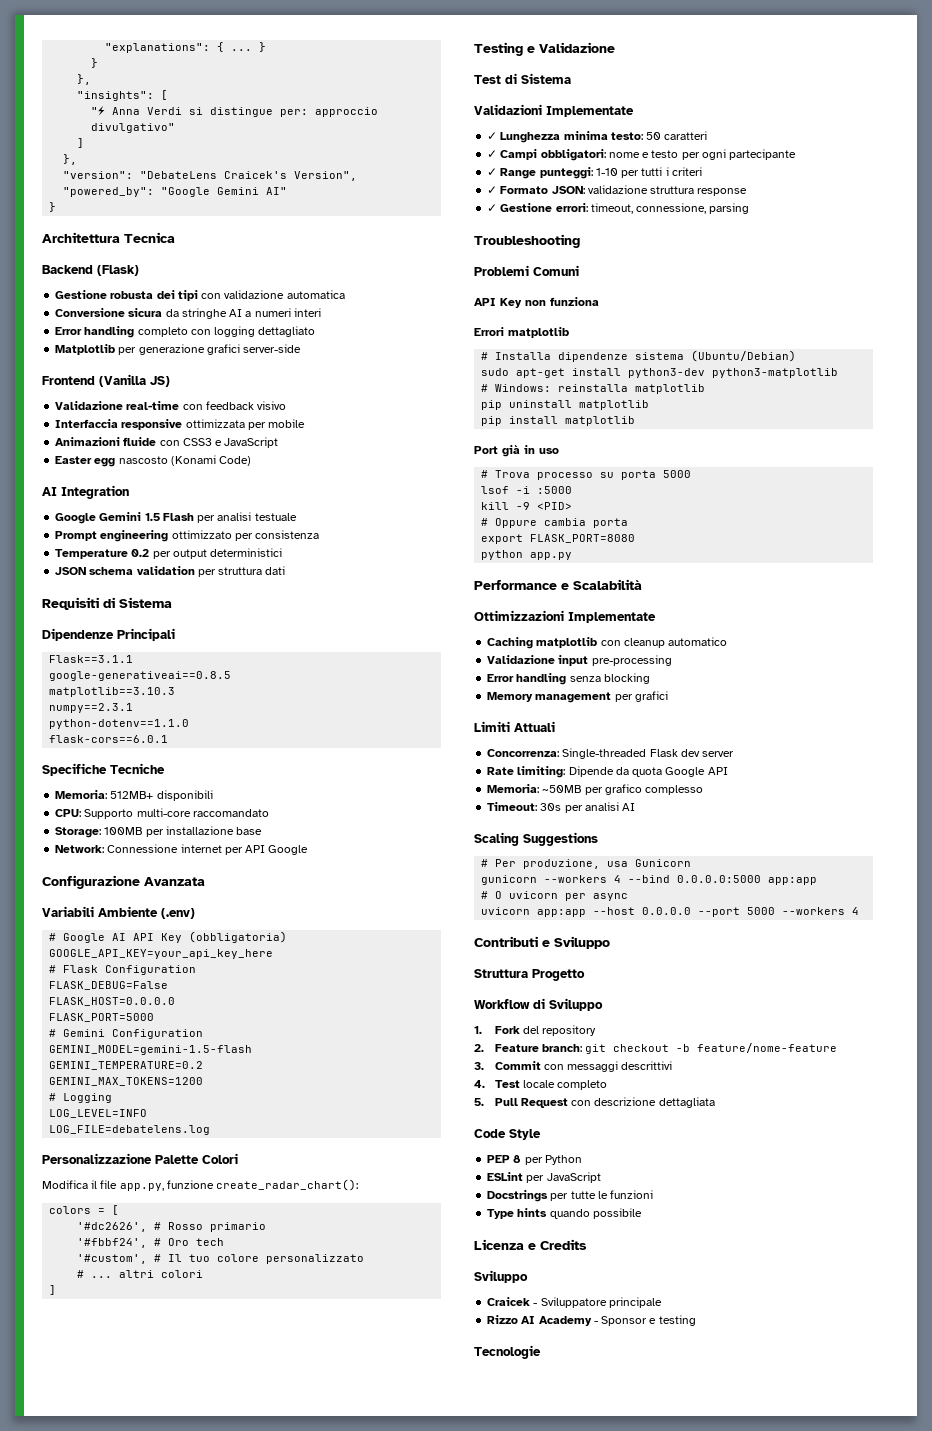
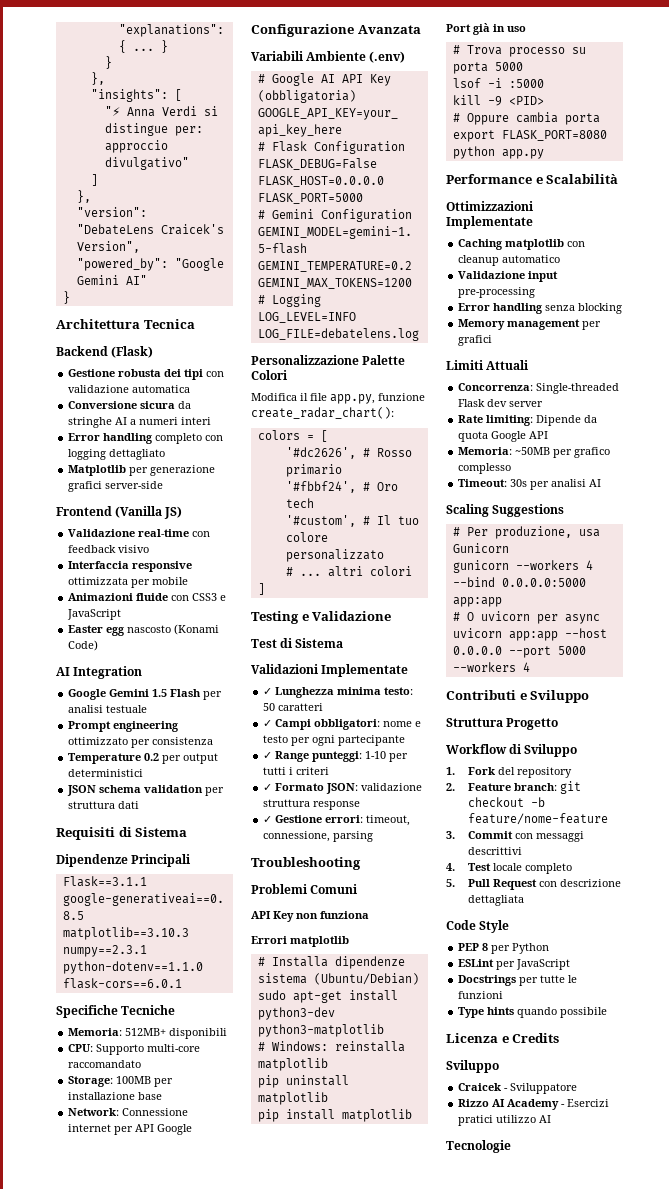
[608,1297,662,1308] principale -> (578, 1088) none
[601,1315,696,1326] Sponsor e testing -> [567,1099,610,1107] [458,1115,552,1126] Esercizi pratici utilizzo AI

